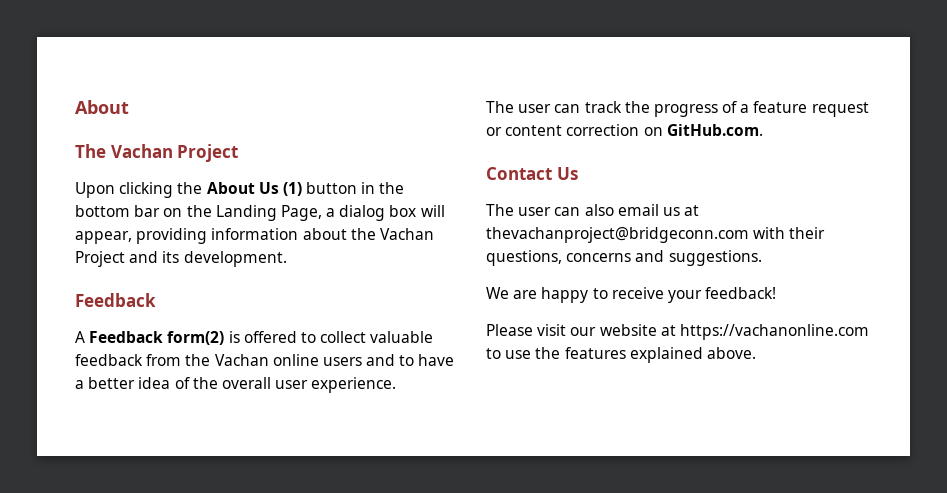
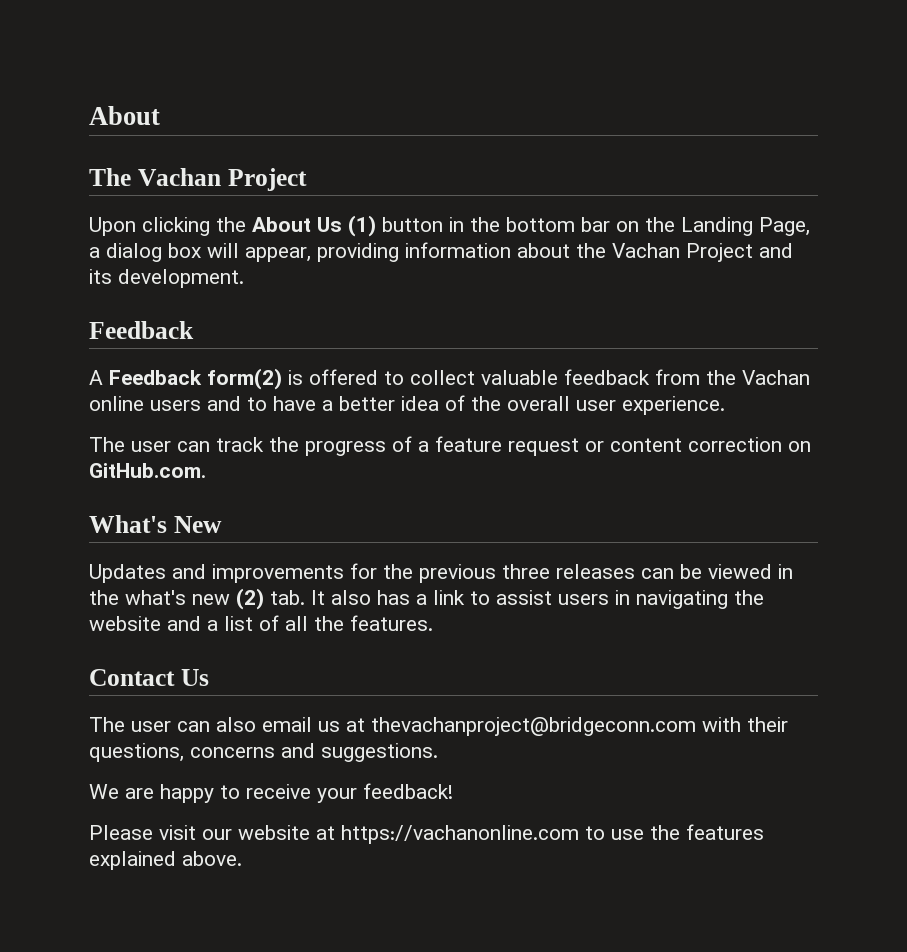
(763, 130) none -> [89,515,222,533] [89,563,793,583] [89,588,764,610] [89,615,433,631] // What's New // Updates and improvements for the previous three releases can be viewed in the what's new (2) tab. It also has a link to assist users in navigating the website and a list of all the features.

